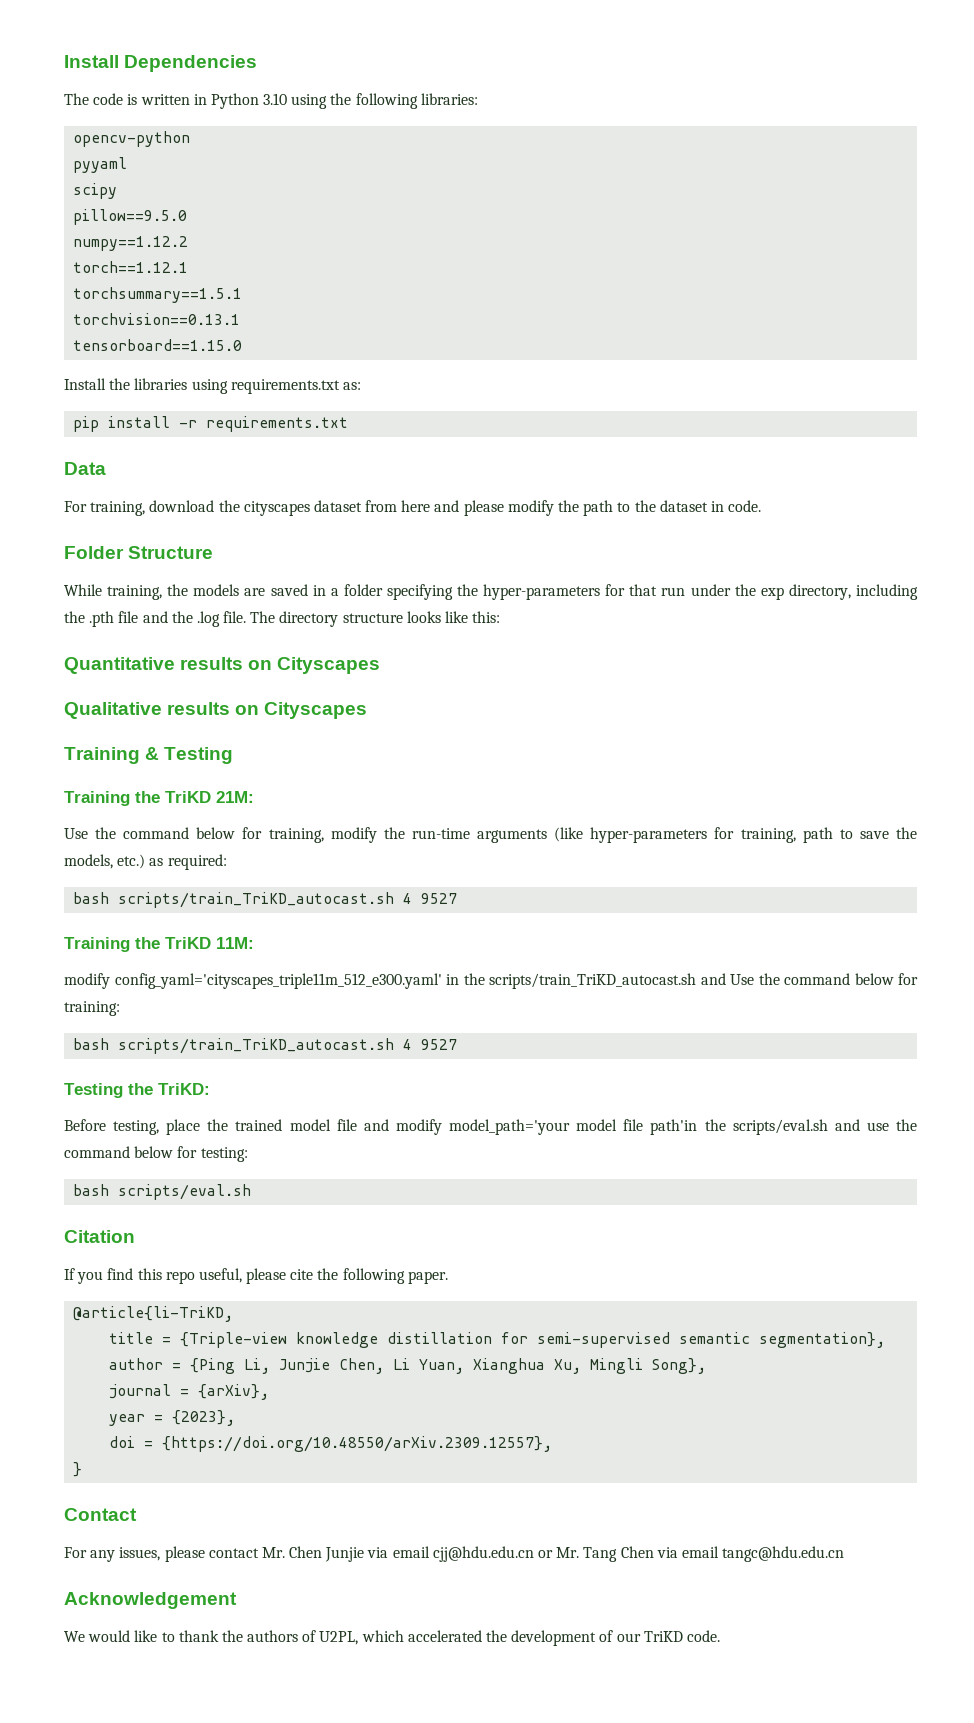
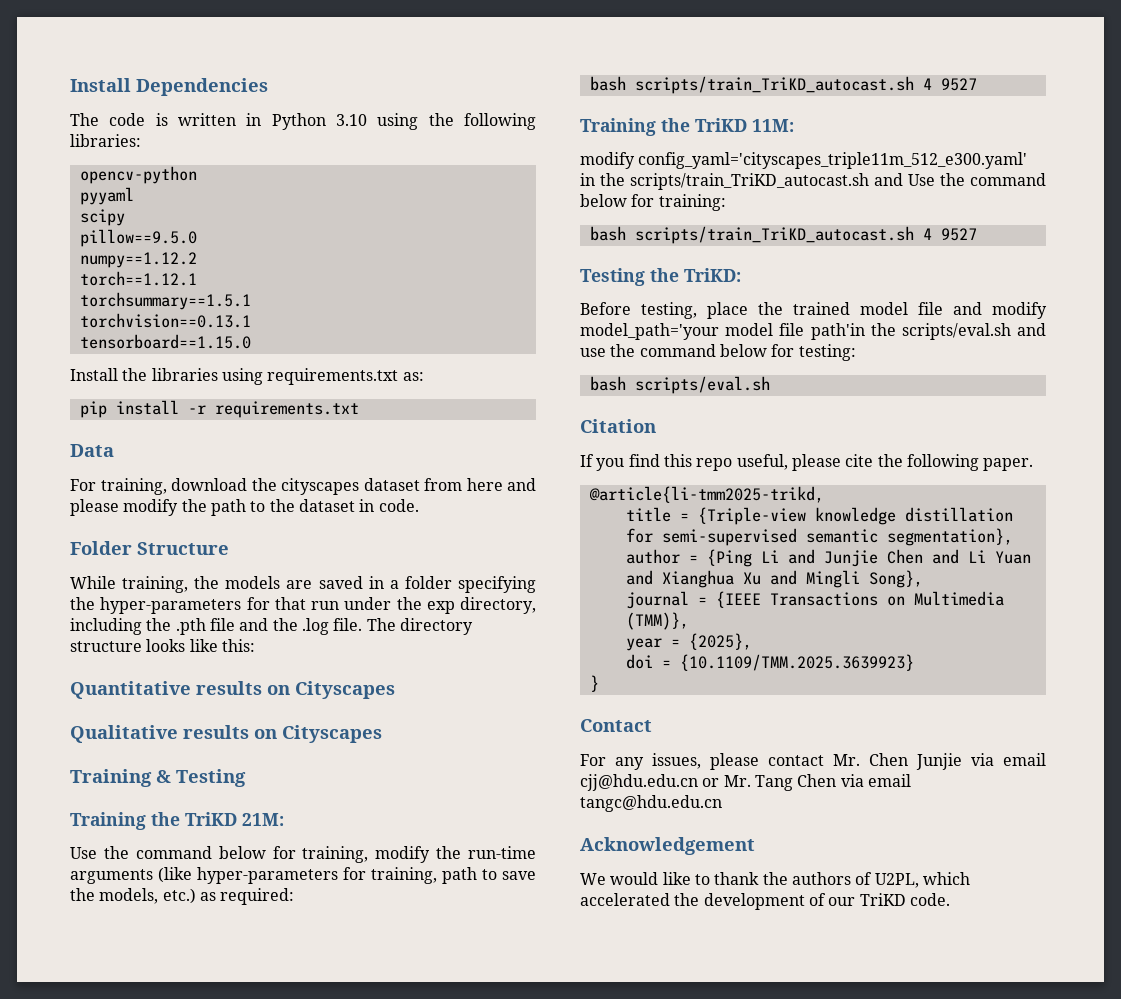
[73,1306,234,1322] @article{li-TriKD, -> [588,486,824,503] @article{li-tmm2025-trikd,
[244,1358,582,1374] Li, Junjie Chen, Li Yuan, Xianghua Xu, -> [760,549,1031,567] [625,570,797,588] Li and Junjie Chen and Li Yuan and Xianghua Xu and
[198,1384,270,1400] {arXiv}, -> [715,591,1004,608] [625,612,689,630] {IEEE Transactions on Multimedia (TMM)},
[172,1410,236,1426] {2023}, -> [688,633,752,650] {2025},
[162,1436,553,1452] {https://doi.org/10.48550/arXiv.2309.12557}, -> [679,654,914,671] {10.1109/TMM.2025.3639923}

